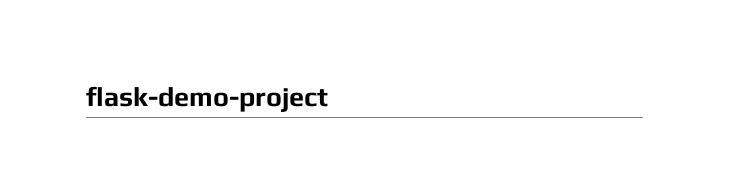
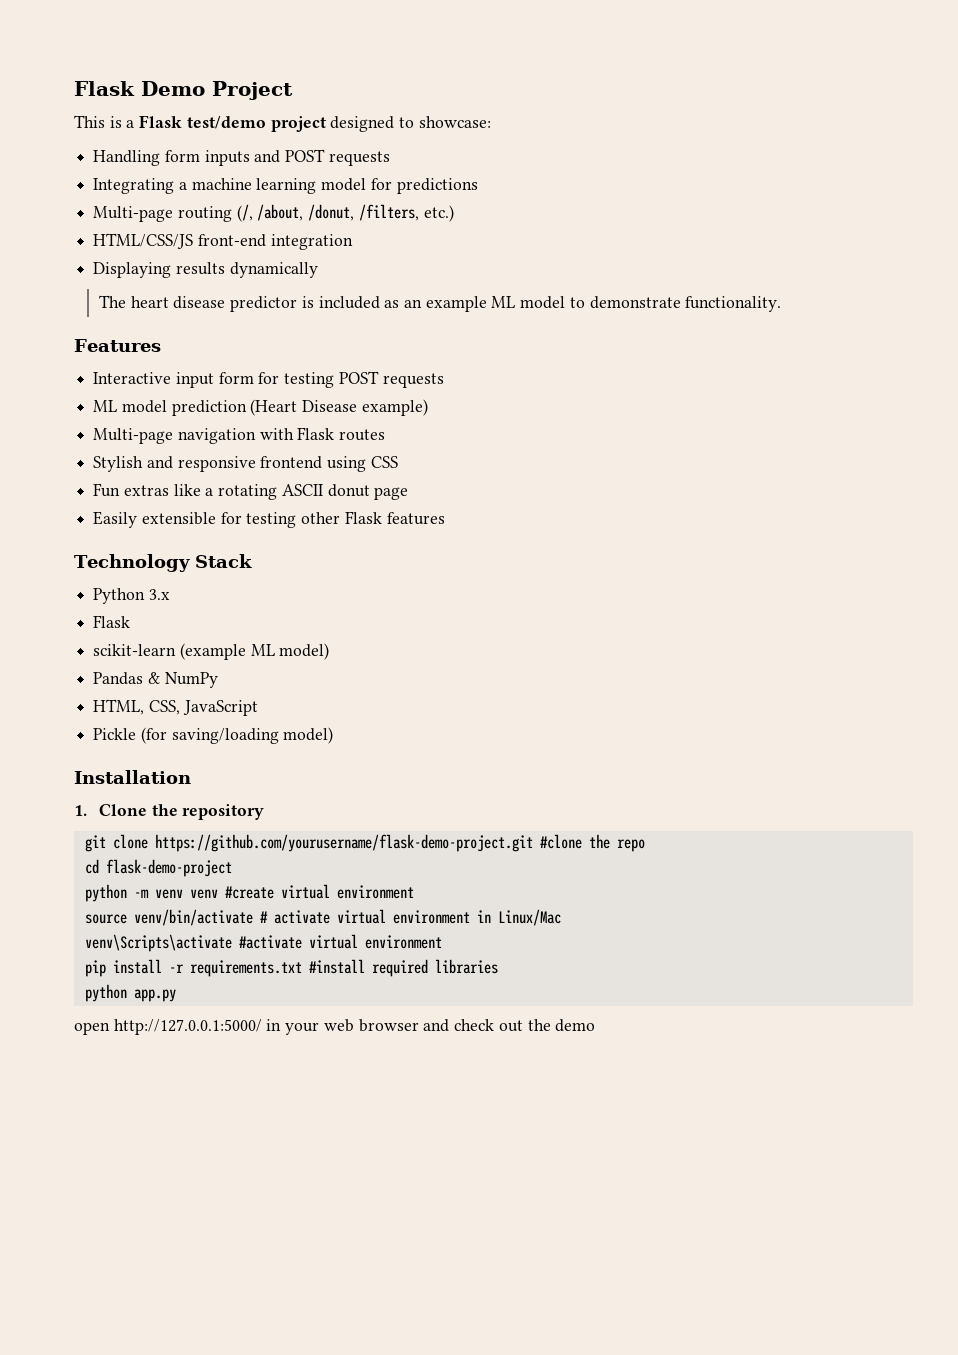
[86,86,328,112] flask-demo-project -> [74,81,293,100] [74,115,491,132] [93,149,390,166] [93,178,478,194] [93,204,454,222] [93,233,353,250] [93,262,318,278] [98,295,782,312] [74,339,161,352] [93,371,444,388] [93,399,428,416] [93,427,386,444] [93,456,398,472] [93,483,409,500] [93,511,445,528] [74,554,252,572] [93,588,170,604] [93,615,131,628] [93,643,330,660] [93,672,218,688] [93,699,258,716] [93,727,334,744] [74,770,191,784] [74,804,265,820] [84,834,645,852] [84,859,232,877] [84,884,414,902] [84,909,561,926] [84,934,442,952] [84,959,498,977] [84,984,176,1002] [74,1019,596,1035] Flask Demo Project // This is a Flask test/demo project designed to showcase: // Handling form inputs and POST requests // Integrating a machine learning model for predictions // Multi-page routing (/, /about, /donut, /filters, etc.) // HTML/CSS/JS front-end integration // Displaying results dynamically // The heart disease predictor is included as an example ML model to demonstrate functionality. // Features // Interactive input form for testing POST requests // ML model prediction (Heart Disease example) // Multi-page navigation with Flask routes // Stylish and responsive frontend using CSS // Fun extras like a rotating ASCII donut page // Easily extensible for testing other Flask features // Technology Stack // Python 3.x // Flask // scikit-learn (example ML model) // Pandas & NumPy // HTML, CSS, JavaScript // Pickle (for saving/loading model) // Installation // 1. Clone the repository // git clone https://github.com/yourusername/flask-demo-project.git #clone the repo // cd flask-demo-project // python -m venv venv #create virtual environment // source venv/bin/activate # activate virtual environment in Linux/Mac // venv\Scripts\activate #activate virtual environment // pip install -r requirements.txt #install required libraries // python app.py // open http://127.0.0.1:5000/ in your web browser and check out the demo

